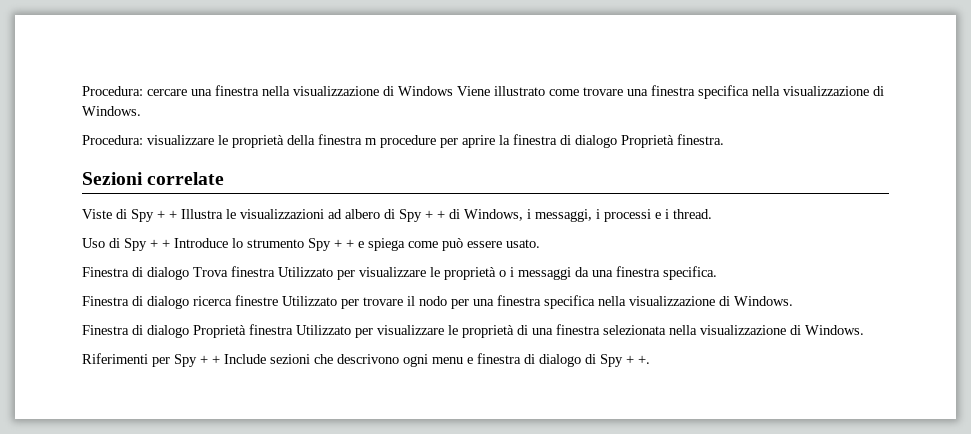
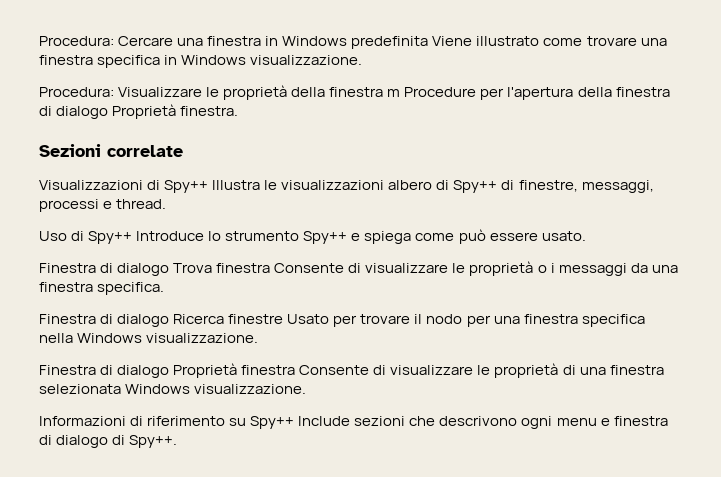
[82,85,453,96] Procedura: cercare una finestra nella visualizzazione di Windows -> [39,36,429,49] Procedura: Cercare una finestra in Windows predefinita
[752,86,884,96] [82,106,141,116] [82,135,214,145] nella visualizzazione di Windows. // Procedura: visualizzare -> [164,55,363,65] [39,87,203,97] in Windows visualizzazione. // Procedura: Visualizzare
[380,135,510,148] procedure per aprire la -> [404,87,612,100] Procedure per l'apertura della
[82,209,177,222] Viste di Spy + + -> [39,180,209,193] Visualizzazioni di Spy++
[328,209,342,219] ad -> (385, 185) none
[399,209,600,222] Spy + + di Windows, i messaggi, i -> [453,180,654,193] Spy++ di finestre, messaggi,
[665,209,669,219] i -> (113, 205) none
[124,238,354,251] Spy + + Introduce lo strumento Spy + + -> [88,231,348,244] Spy++ Introduce lo strumento Spy++
[278,267,355,280] Utilizzato per -> [274,263,362,273] Consente di
[193,295,337,306] ricerca finestre Utilizzato -> [173,314,330,324] Ricerca finestre Usato
[629,296,793,306] visualizzazione di Windows. -> [77,333,259,343] Windows visualizzazione.
[296,325,373,338] Utilizzato per -> [299,365,387,375] Consente di
[669,325,864,335] [82,353,220,367] nella visualizzazione di Windows. // Riferimenti per Spy + + -> [125,384,307,394] [39,416,295,429] Windows visualizzazione. // Informazioni di riferimento su Spy++
[600,354,650,367] Spy + +. -> [129,435,178,448] Spy++.

